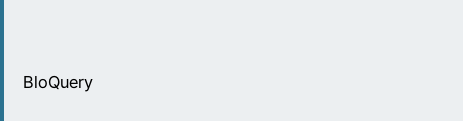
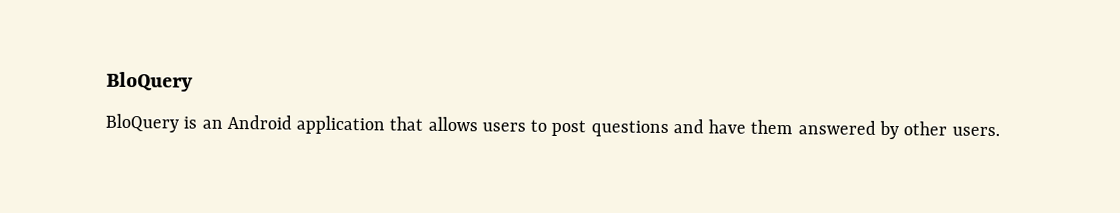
[23,75,93,92] BloQuery -> [106,71,193,92] [105,113,1000,140] BloQuery // BloQuery is an Android application that allows users to post questions and have them answered by other users.

